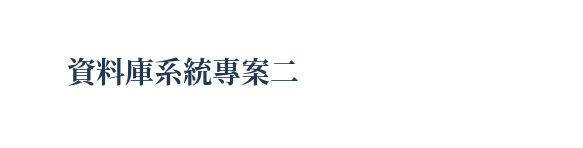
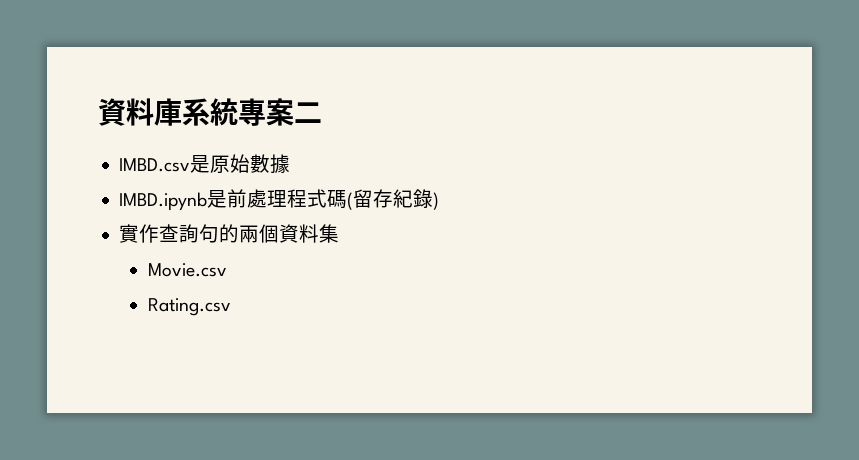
(299, 71) none -> [119,154,291,174] [119,189,440,211] [119,224,340,243] [147,263,227,277] [147,298,231,316] // IMBD.csv是原始數據 // IMBD.ipynb是前處理程式碼(留存紀錄) // 實作查詢句的兩個資料集 // Movie.csv // Rating.csv

